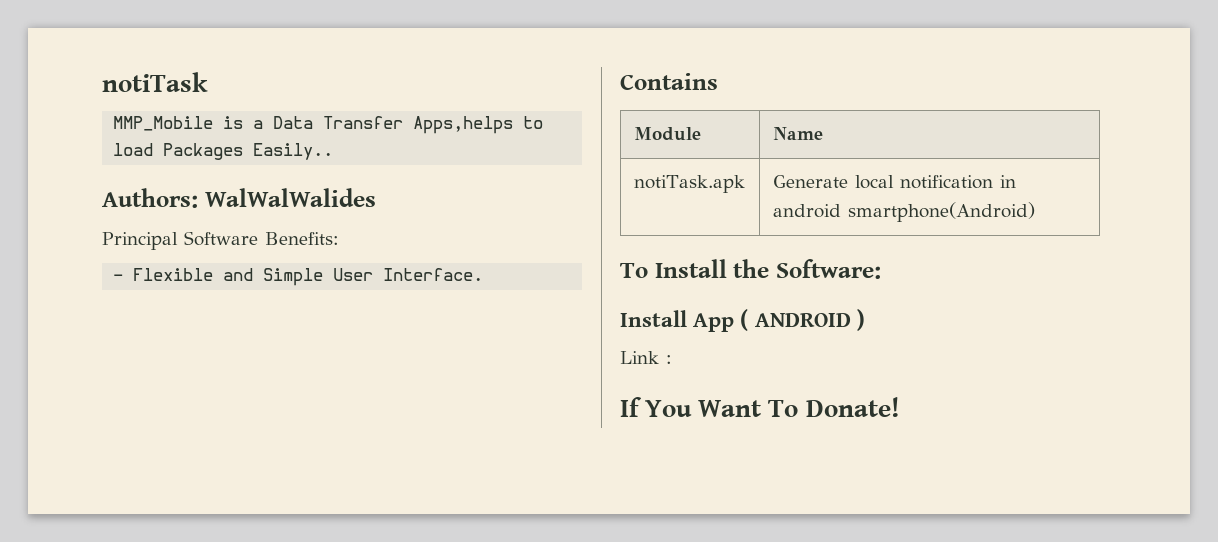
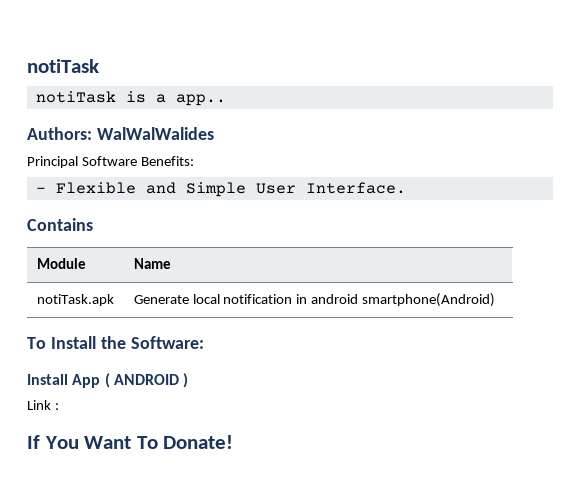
[113,116,214,131] MMP_Mobile -> [35,91,116,103] notiTask
[273,116,544,134] [113,143,334,160] Data Transfer Apps,helps to load Packages Easily.. -> [175,94,226,106] app..

